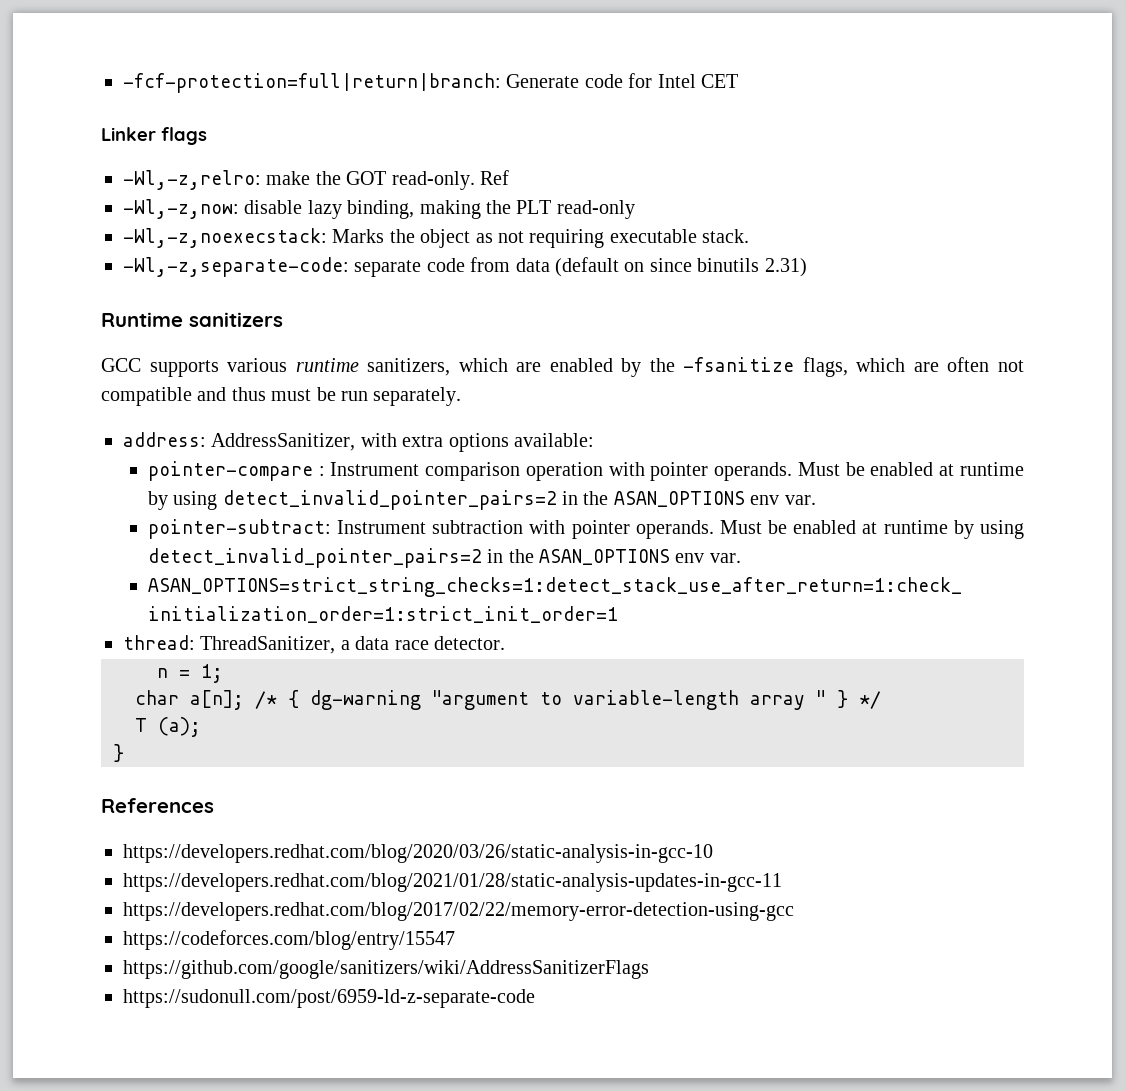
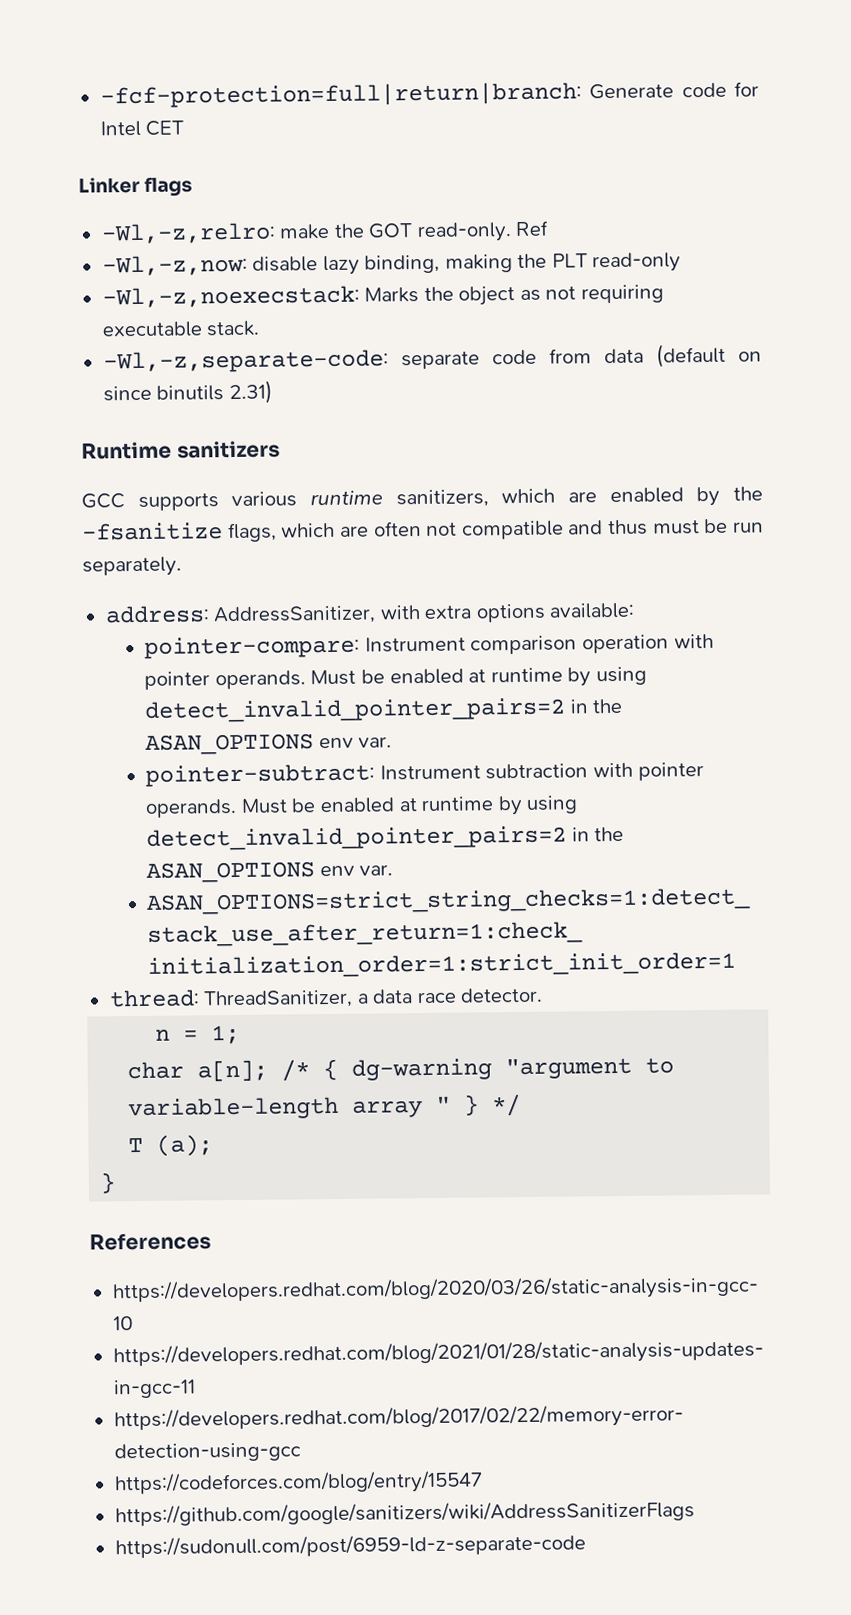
[147,461,325,481] pointer-compare : -> [144,635,361,659] pointer-compare:

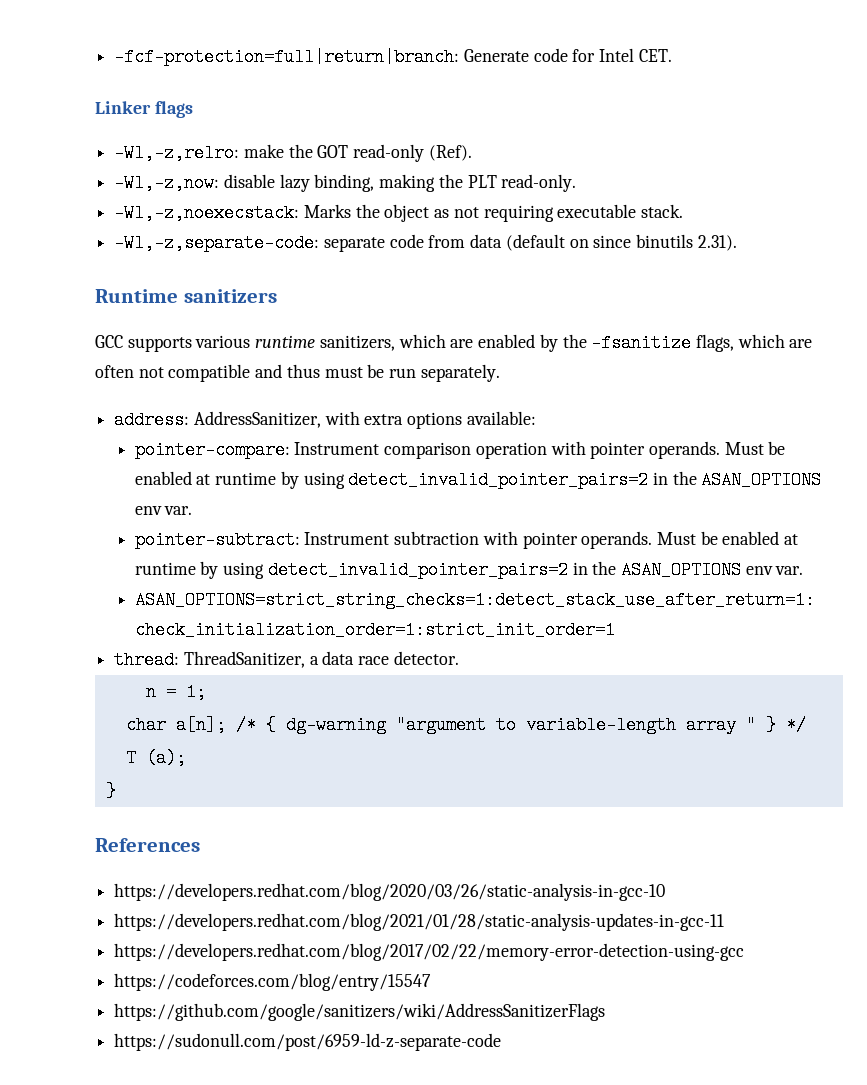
[145,120,185,136] CET -> [638,49,672,62] CET.
[416,220,550,243] read-only. Ref -> [353,144,472,162] read-only (Ref).
[592,252,682,273] read-only -> [501,174,577,192] read-only.
[228,380,273,405] 2.31) -> [697,235,737,251] 2.31).

